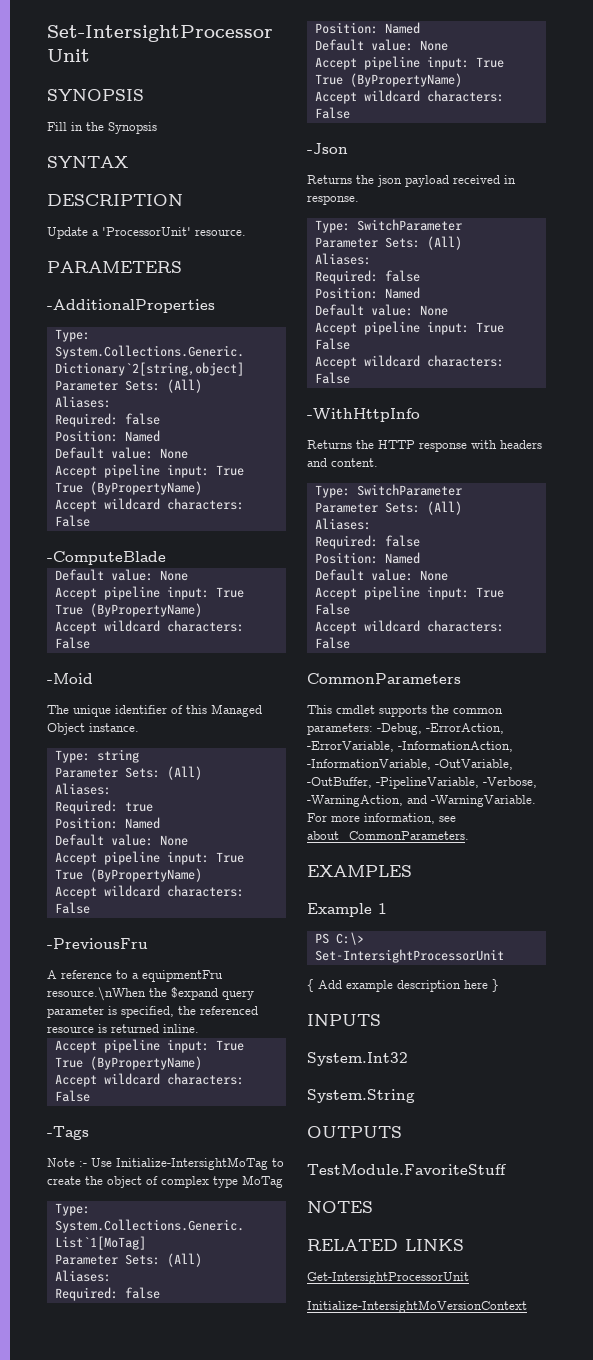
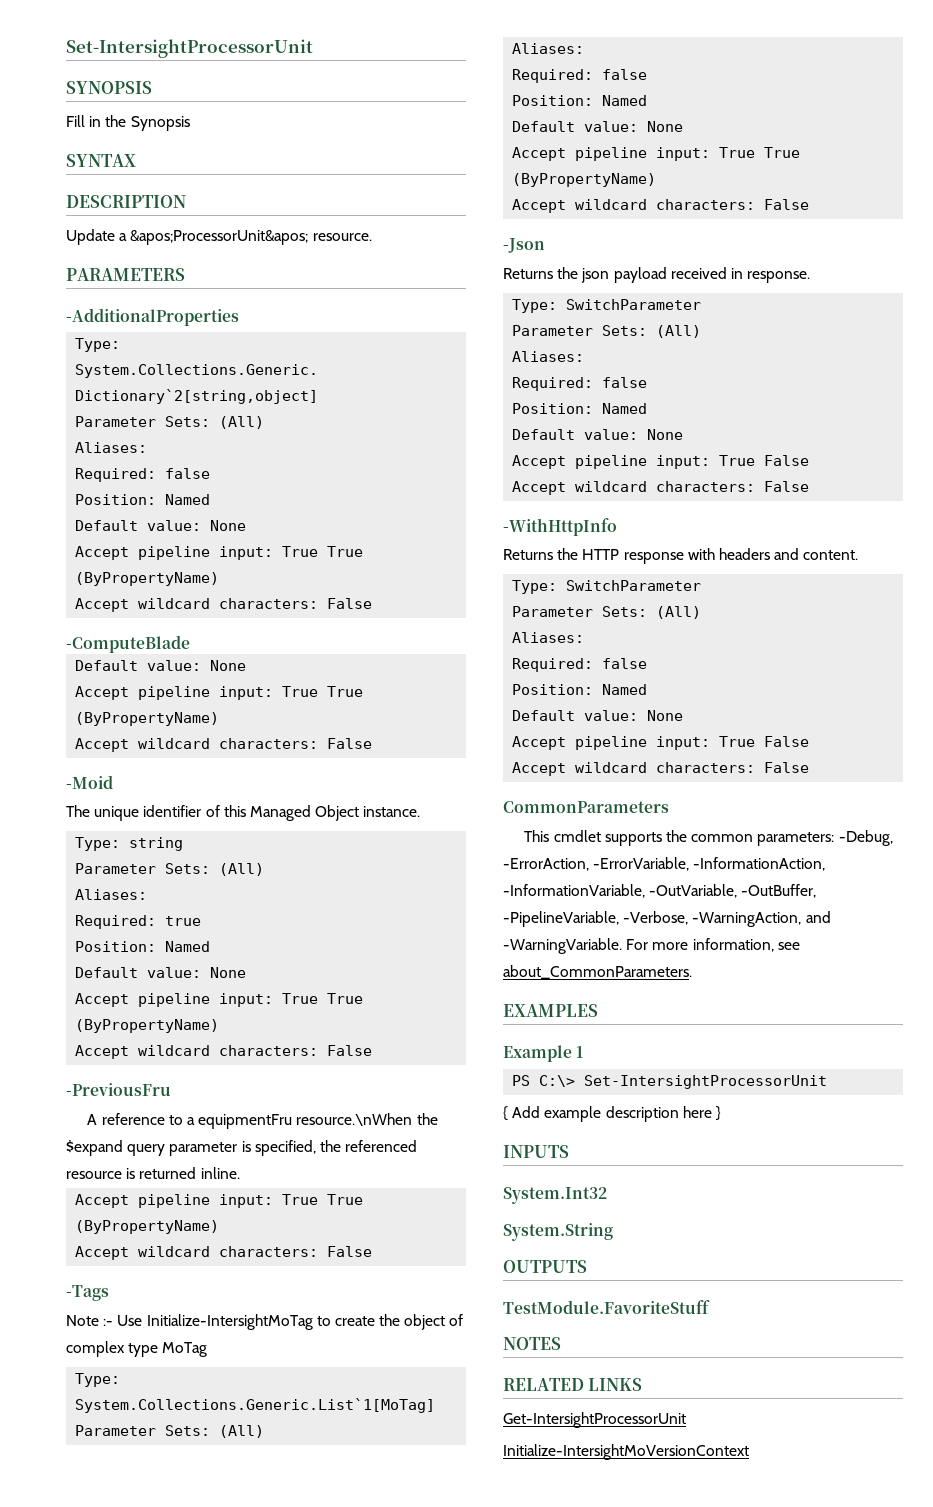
[102,227,191,236] 'ProcessorUnit' -> [130,230,309,245] &apos;ProcessorUnit&apos;

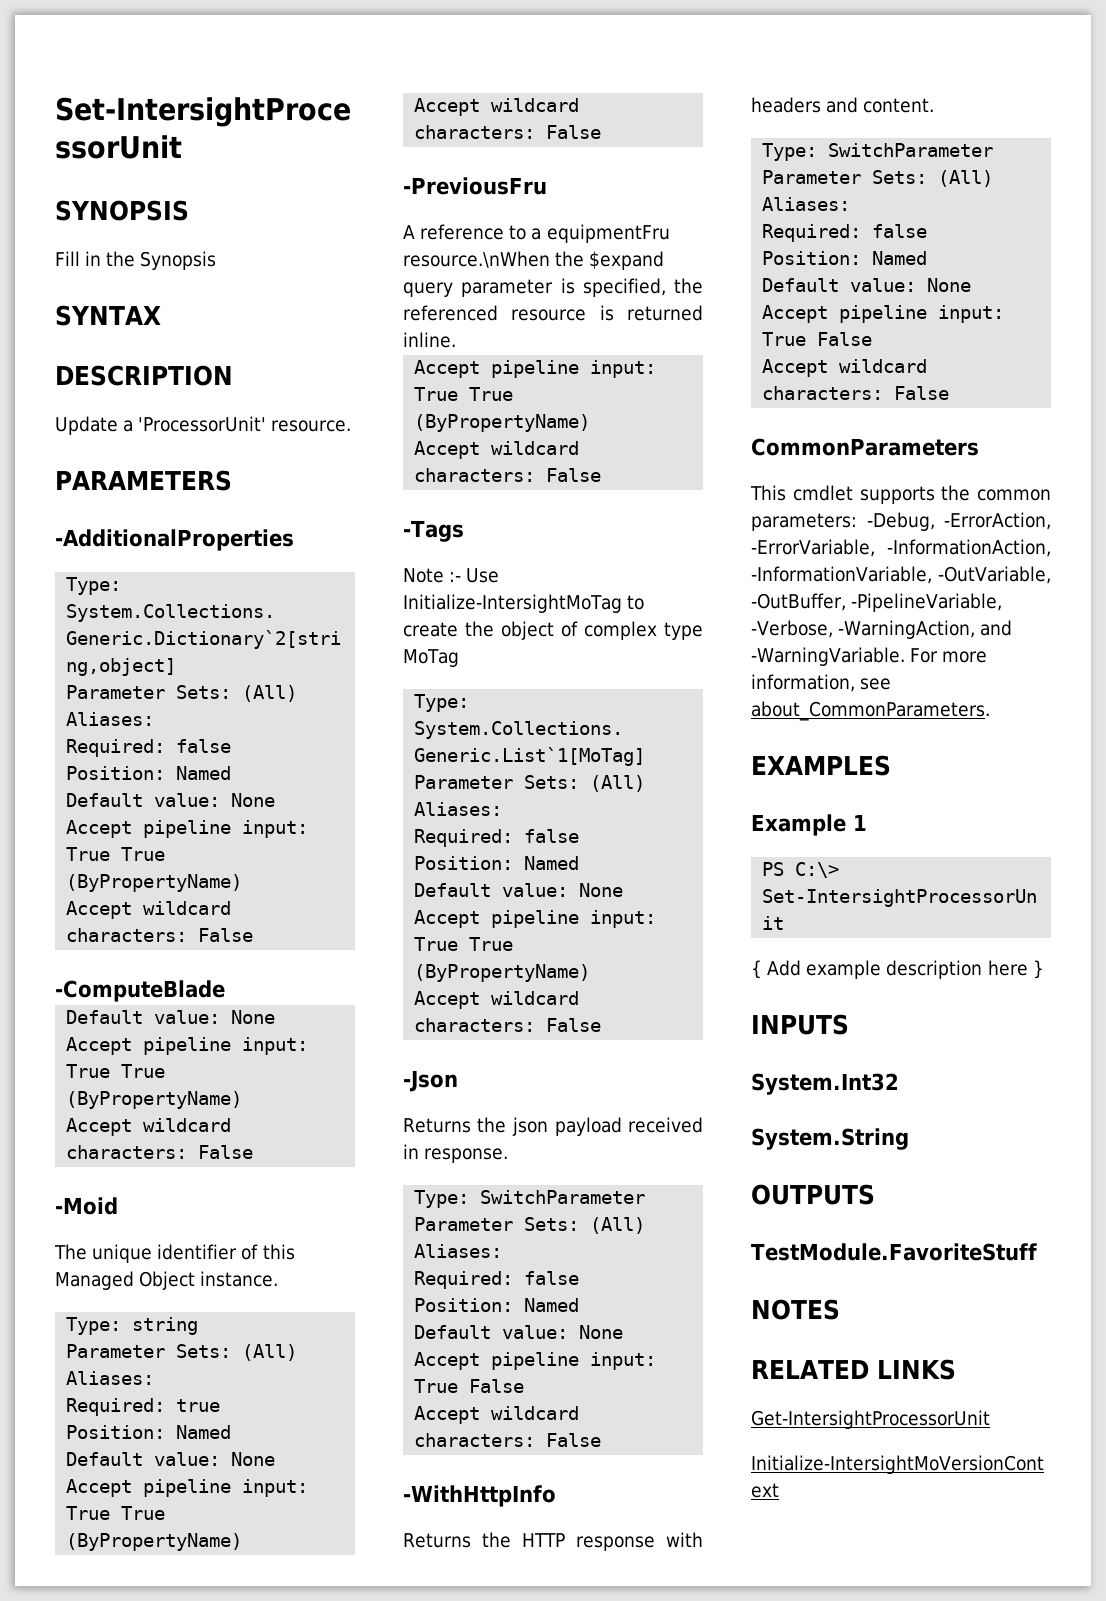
[130,230,309,245] &apos;ProcessorUnit&apos; -> [138,416,267,432] 'ProcessorUnit'

